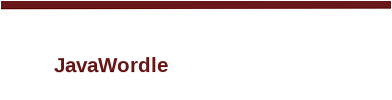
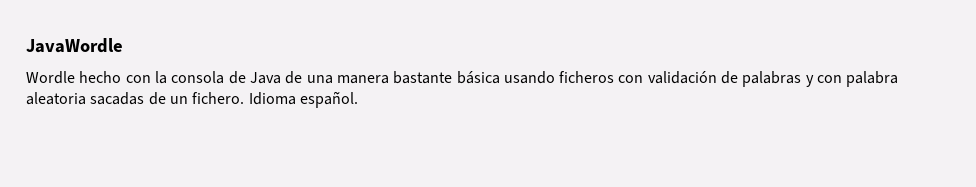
(169, 65) none -> [26,71,899,87] [26,91,358,108] // Wordle hecho con la consola de Java de una manera bastante básica usando ficheros con validación de palabras y con palabra aleatoria sacadas de un fichero. Idioma español.

